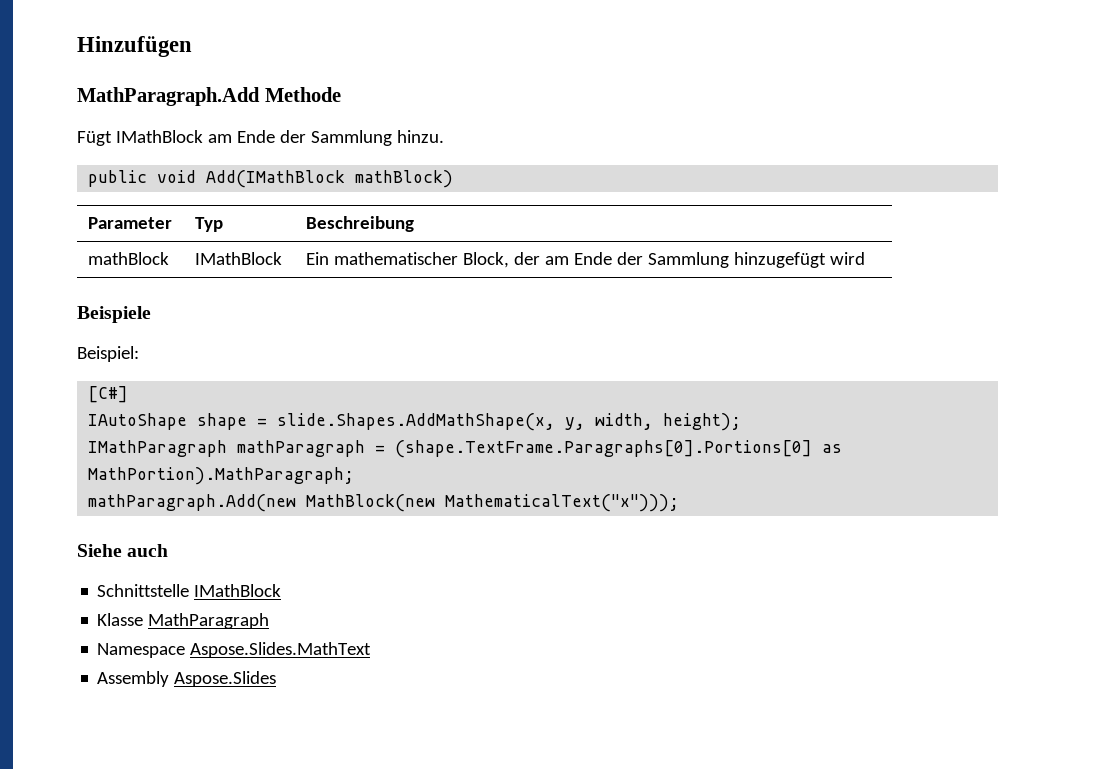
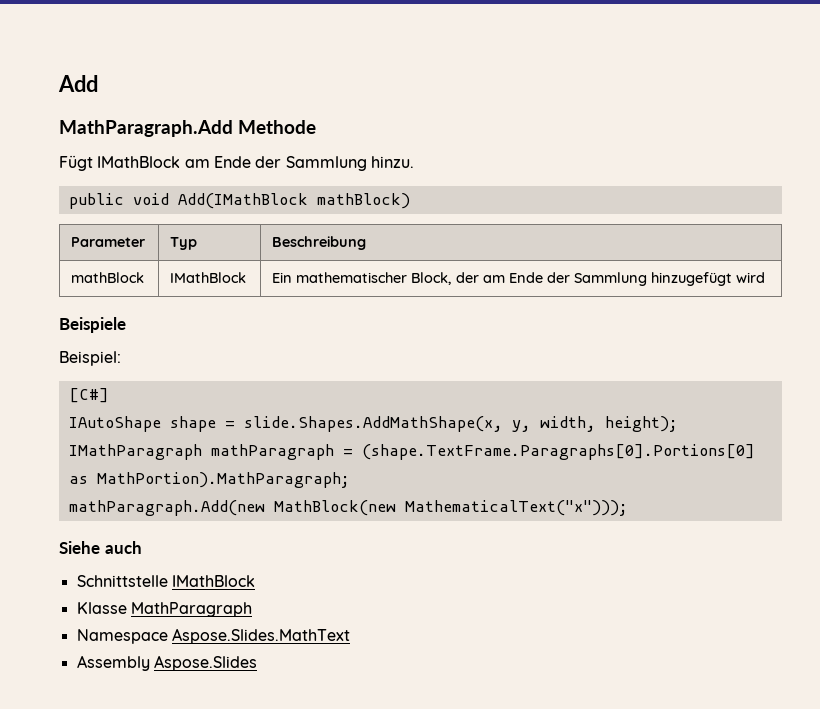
[77,36,192,57] Hinzufügen -> [58,75,98,92] Add

